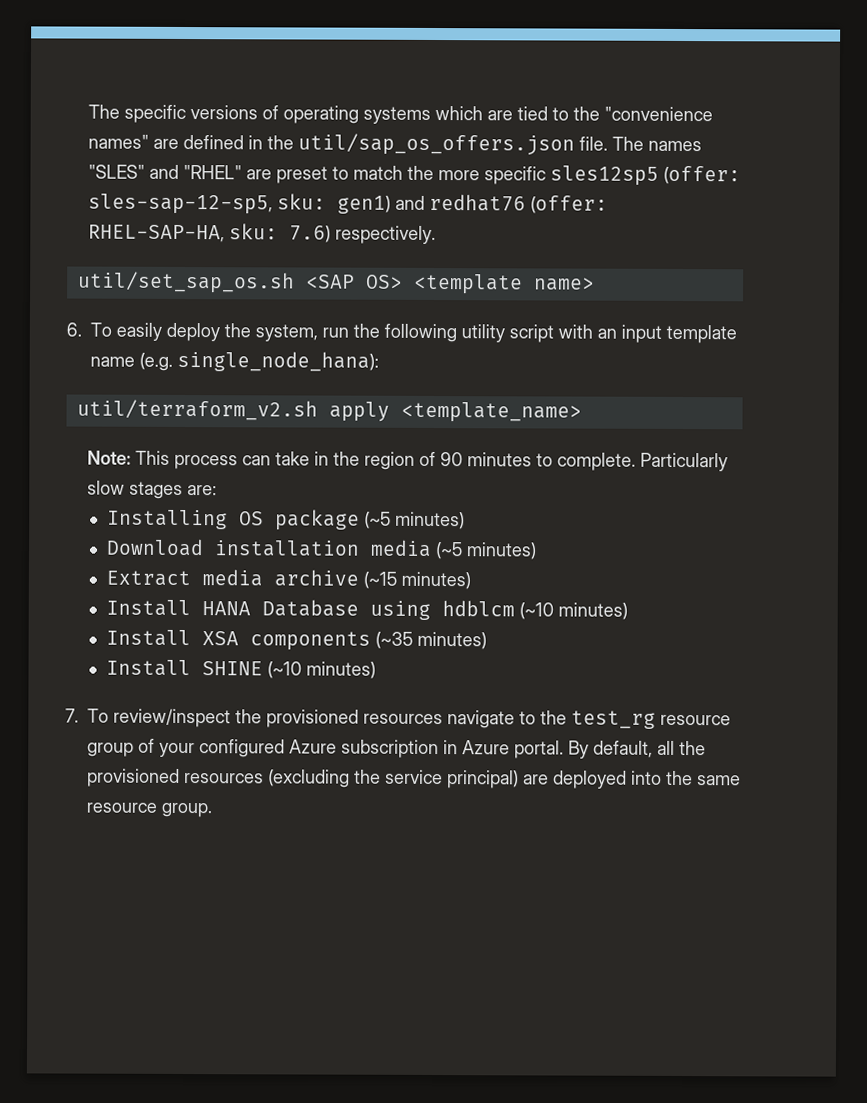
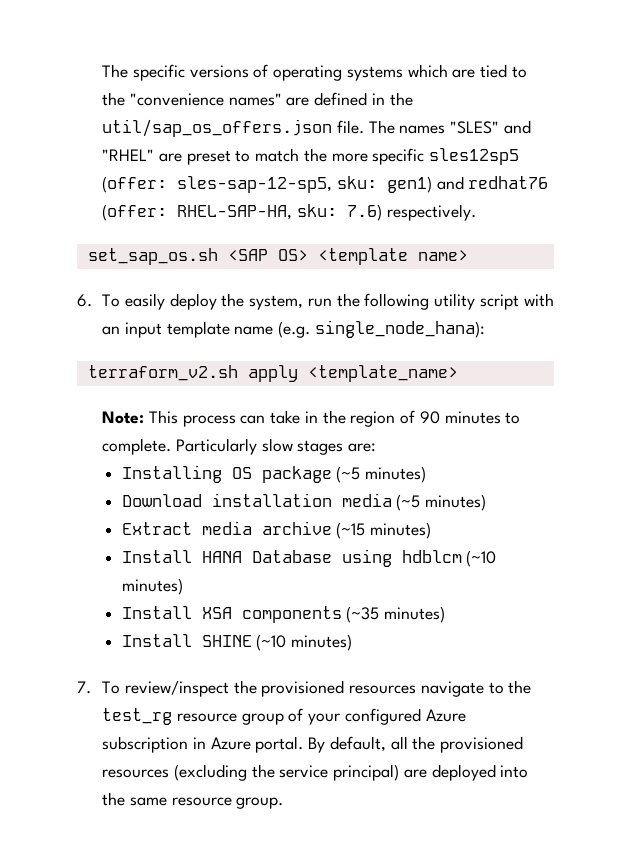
[77,271,295,294] util/set_sap_os.sh -> [87,248,218,265] set_sap_os.sh
[76,399,318,421] util/terraform_v2.sh -> [87,365,238,381] terraform_v2.sh

